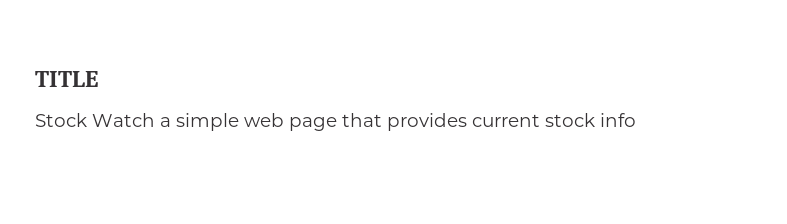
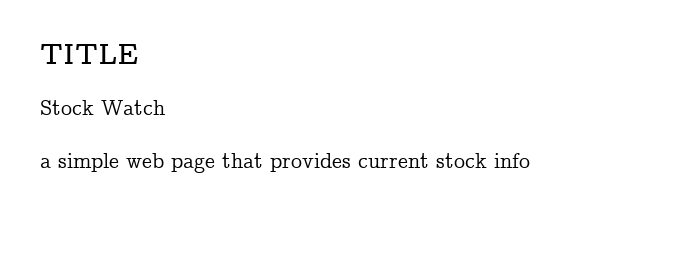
(155, 120) none -> (165, 107) //

